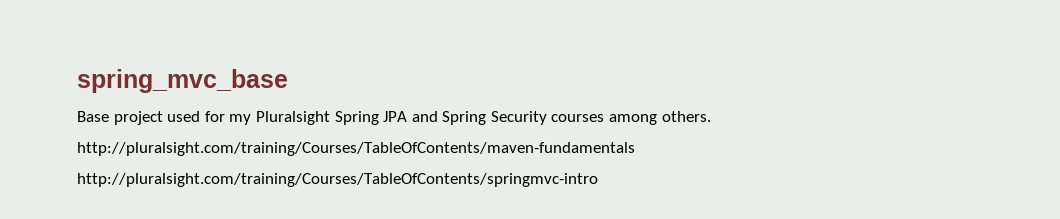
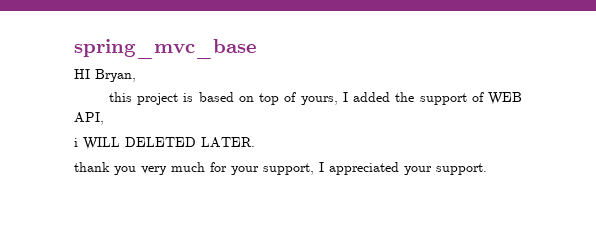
[77,111,711,125] [77,142,635,156] [77,173,598,187] Base project used for my Pluralsight Spring JPA and Spring Security courses among others. // http://pluralsight.com/training/Courses/TableOfContents/maven-fundamentals // http://pluralsight.com/training/Courses/TableOfContents/springmvc-intro -> [74,69,136,82] [108,92,522,105] [74,112,104,125] [74,137,255,150] [74,162,487,175] HI Bryan, // this project is based on top of yours, I added the support of WEB API, // i WILL DELETED LATER. // thank you very much for your support, I appreciated your support.

